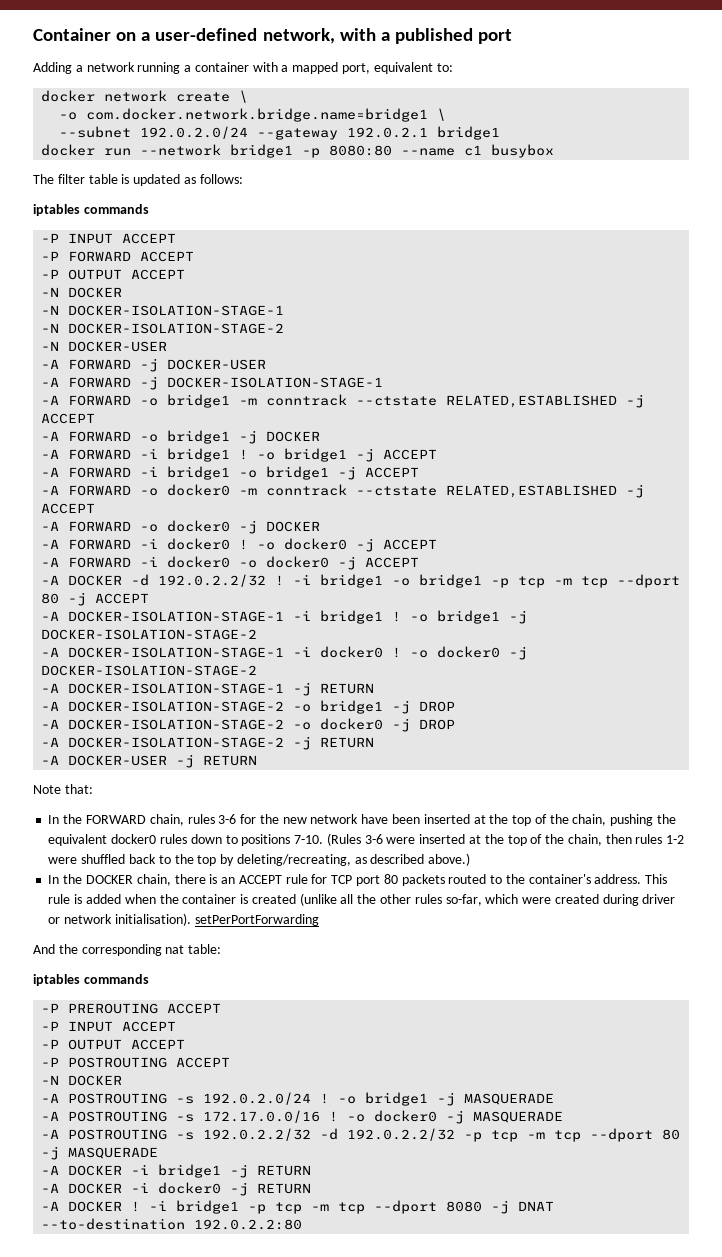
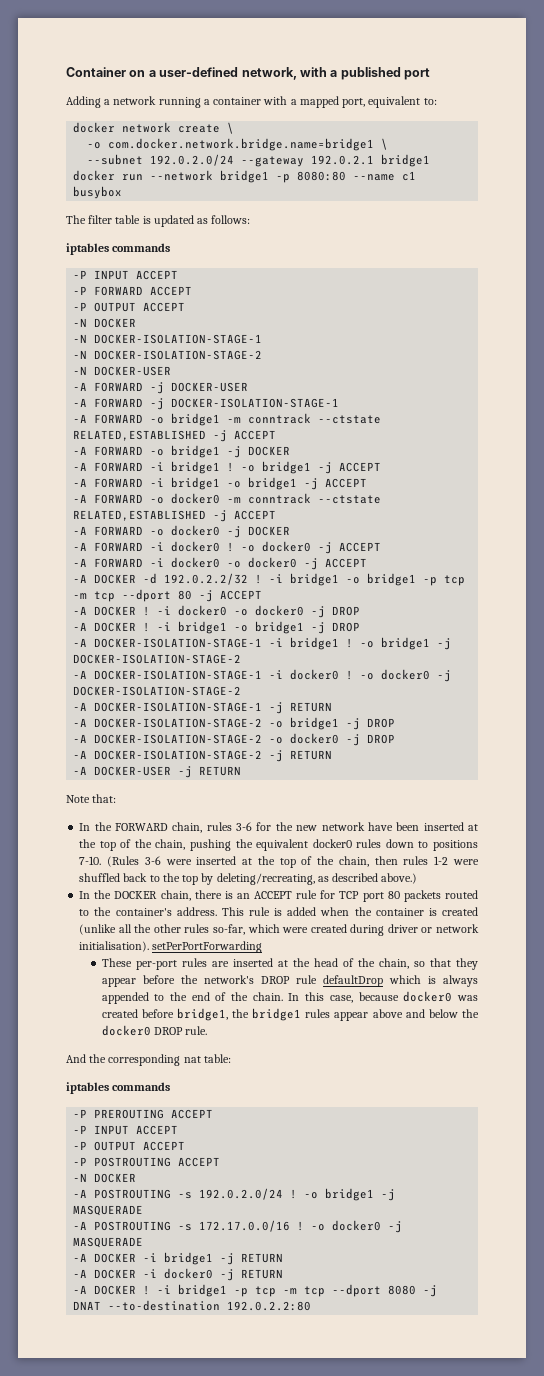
(150, 598) none -> [73,605,361,618] [73,621,361,634] // -A DOCKER ! -i docker0 -o docker0 -j DROP // -A DOCKER ! -i bridge1 -o bridge1 -j DROP
(319, 920) none -> [101,958,479,970] [101,975,478,987] [101,991,478,1004] [101,1008,480,1021] [101,1025,208,1036] // These per-port rules are inserted at the head of the chain, so that they appear before the network's DROP rule defaultDrop which is always appended to the end of the chain. In this case, because docker0 was created before bridge1, the bridge1 rules appear above and below the docker0 DROP rule.
[41,1128,681,1142] [41,1146,159,1160] // -A POSTROUTING -s 192.0.2.2/32 -d 192.0.2.2/32 -p tcp -m tcp --dport 80 -j MASQUERADE -> (144, 1242) none

